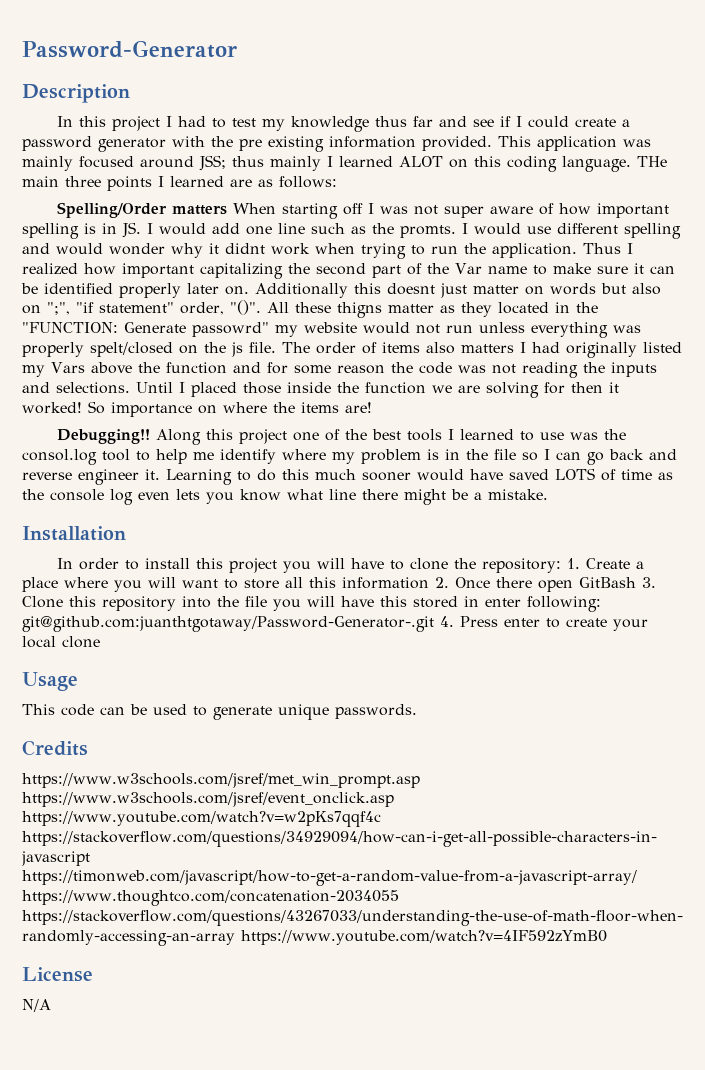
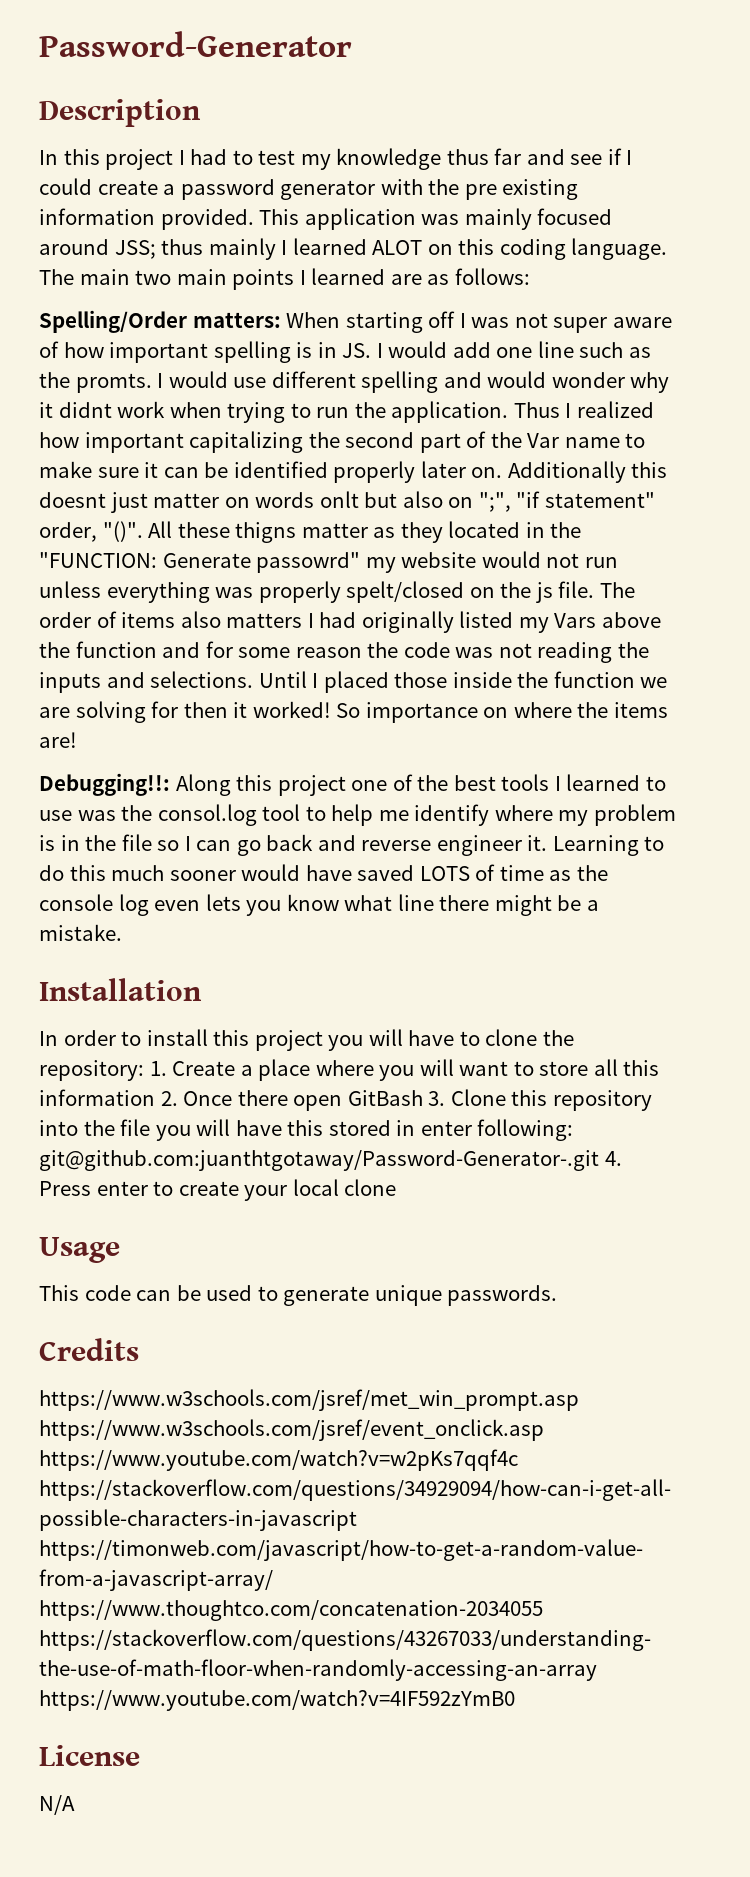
[637,156,667,167] [22,176,101,187] THe main three -> [39,269,227,285] The main two main
[172,205,228,215] matters -> [192,312,281,328] matters:
(596, 289) none -> [319,491,359,508] onlt
[57,429,151,444] Debugging!! -> [39,773,170,796] Debugging!!:

